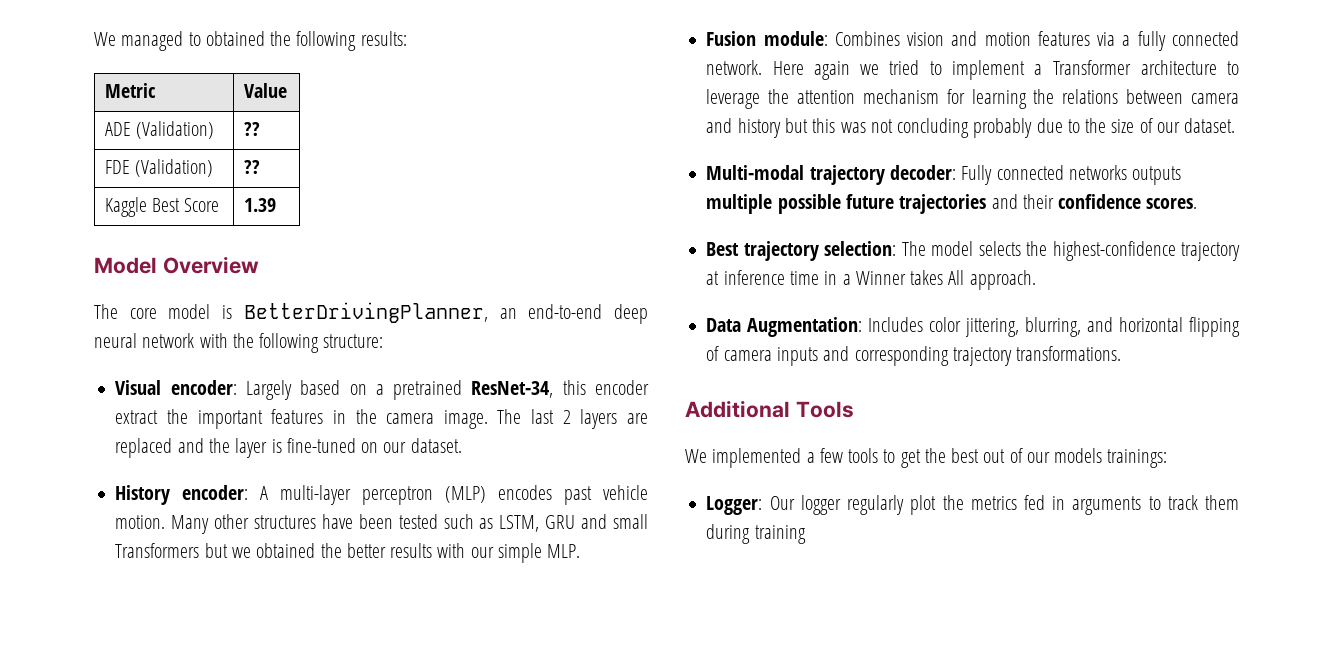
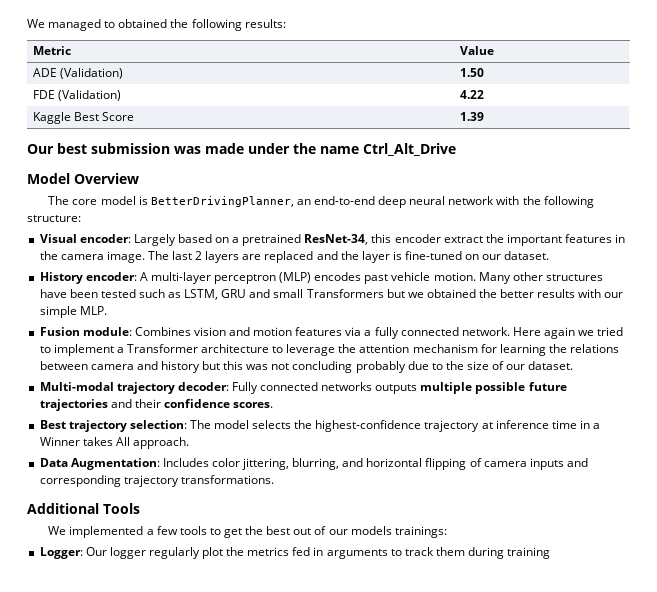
[243,122,260,136] ?? -> [460,68,485,77] 1.50
[243,160,260,174] ?? -> [460,90,485,99] 4.22
(276, 205) none -> [27,143,456,156] // Our best submission was made under the name Ctrl_Alt_Drive

